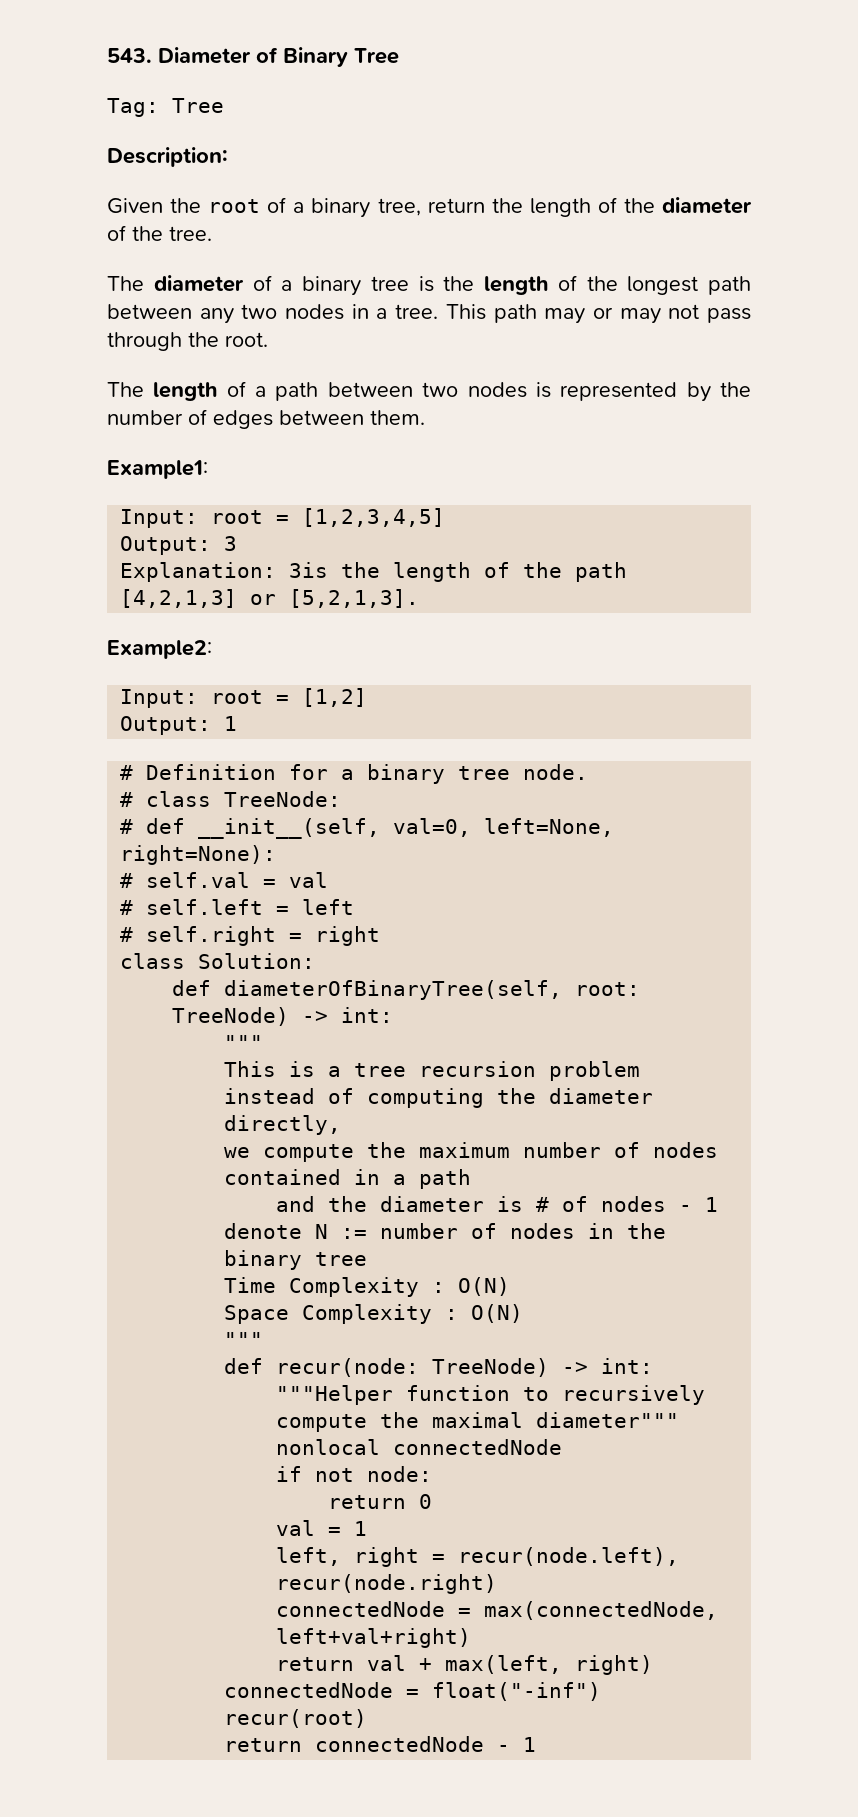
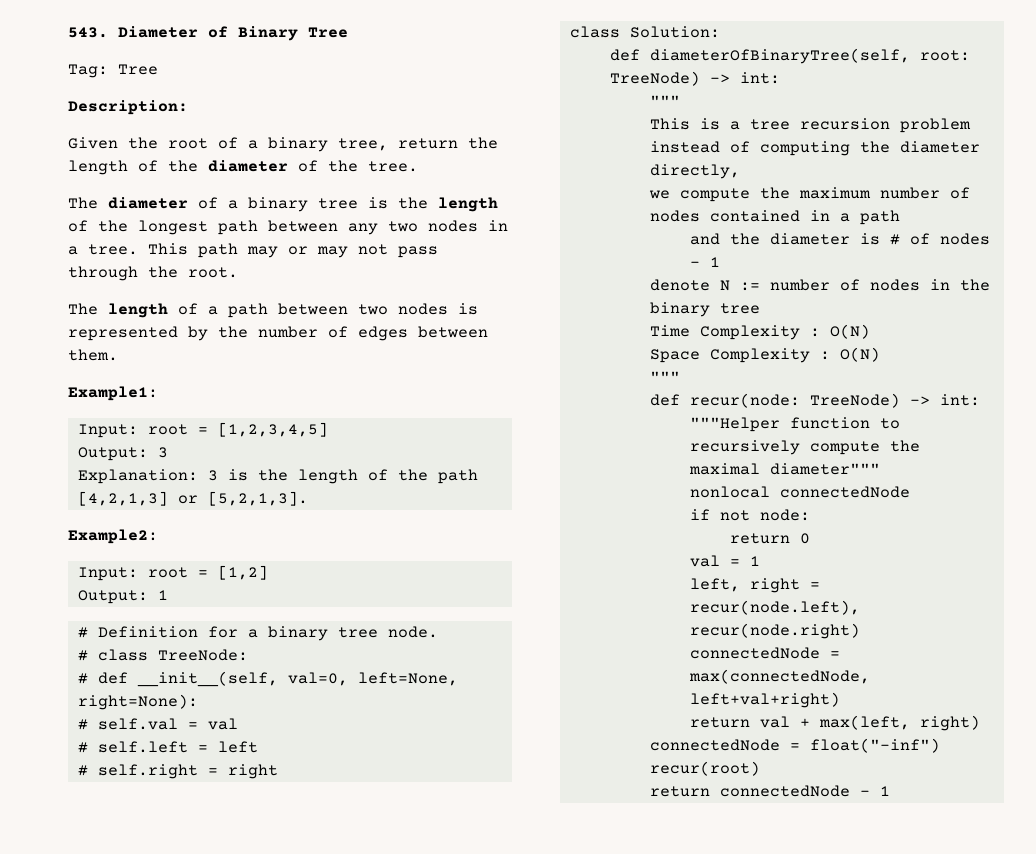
[289,562,329,578] 3is -> [207,469,248,481] 3 is

